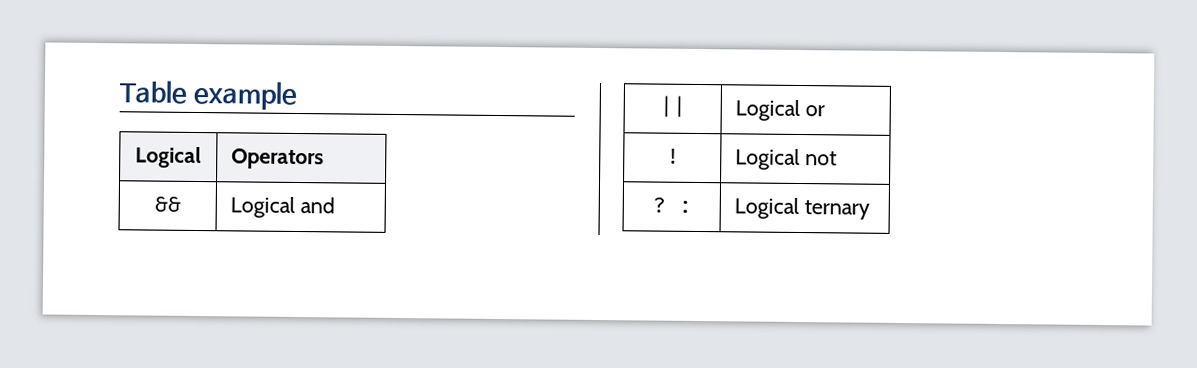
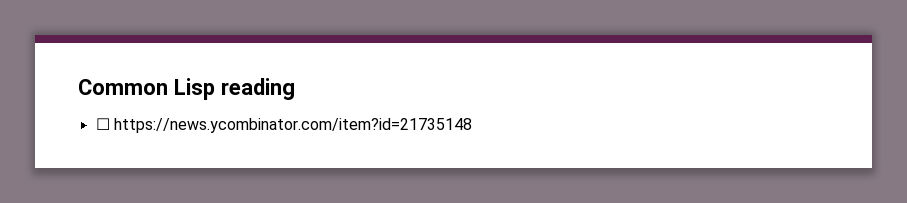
[119,80,297,110] [135,146,202,169] [231,148,325,170] [154,196,181,212] [230,196,336,218] [659,95,686,117] [735,99,826,122] [665,148,680,164] [735,148,838,171] [651,197,692,213] [734,197,871,220] Table example // Logical | Operators // && | Logical and // || | Logical or // ! | Logical not // ? : | Logical ternary -> [78,78,295,100] [95,118,472,133] Common Lisp reading // ☐ https://news.ycombinator.com/item?id=21735148

